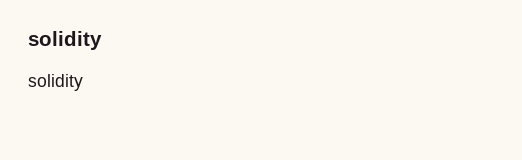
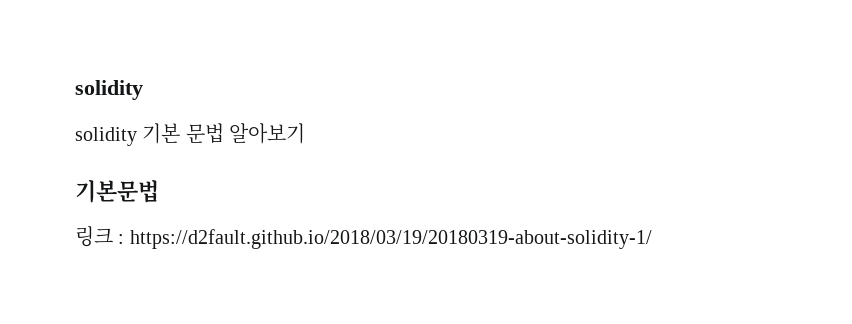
(83, 82) none -> [142,123,306,144] [75,179,159,203] [75,226,652,249] 기본 문법 알아보기 // 기본문법 // 링크 : https://d2fault.github.io/2018/03/19/20180319-about-solidity-1/

